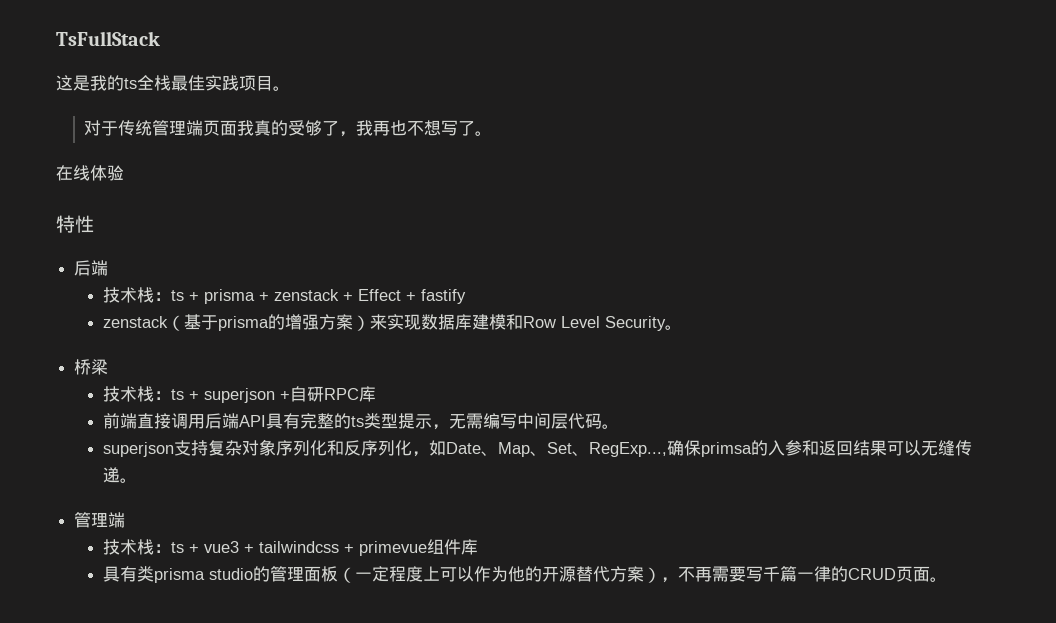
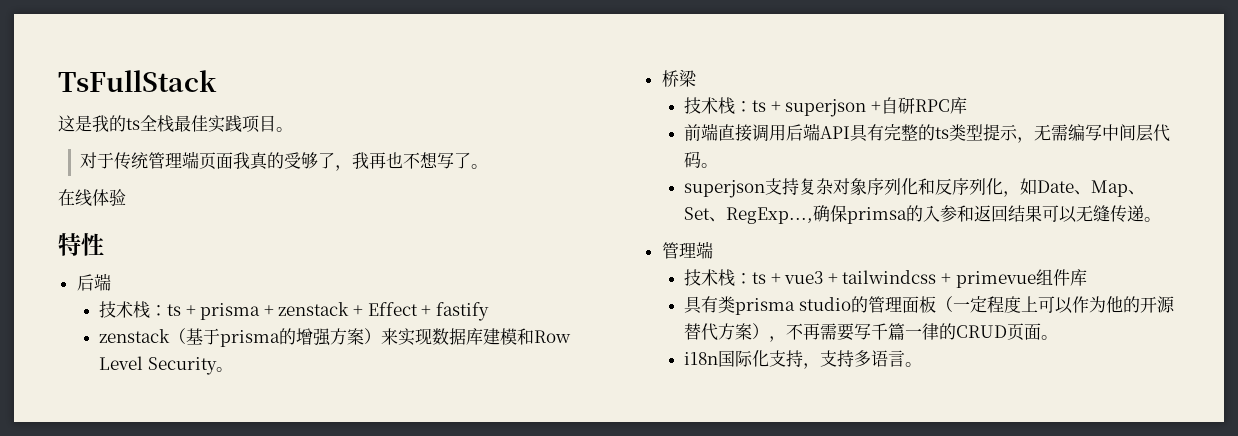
(947, 579) none -> [684,350,923,369] // i18n国际化支持，支持多语言。

